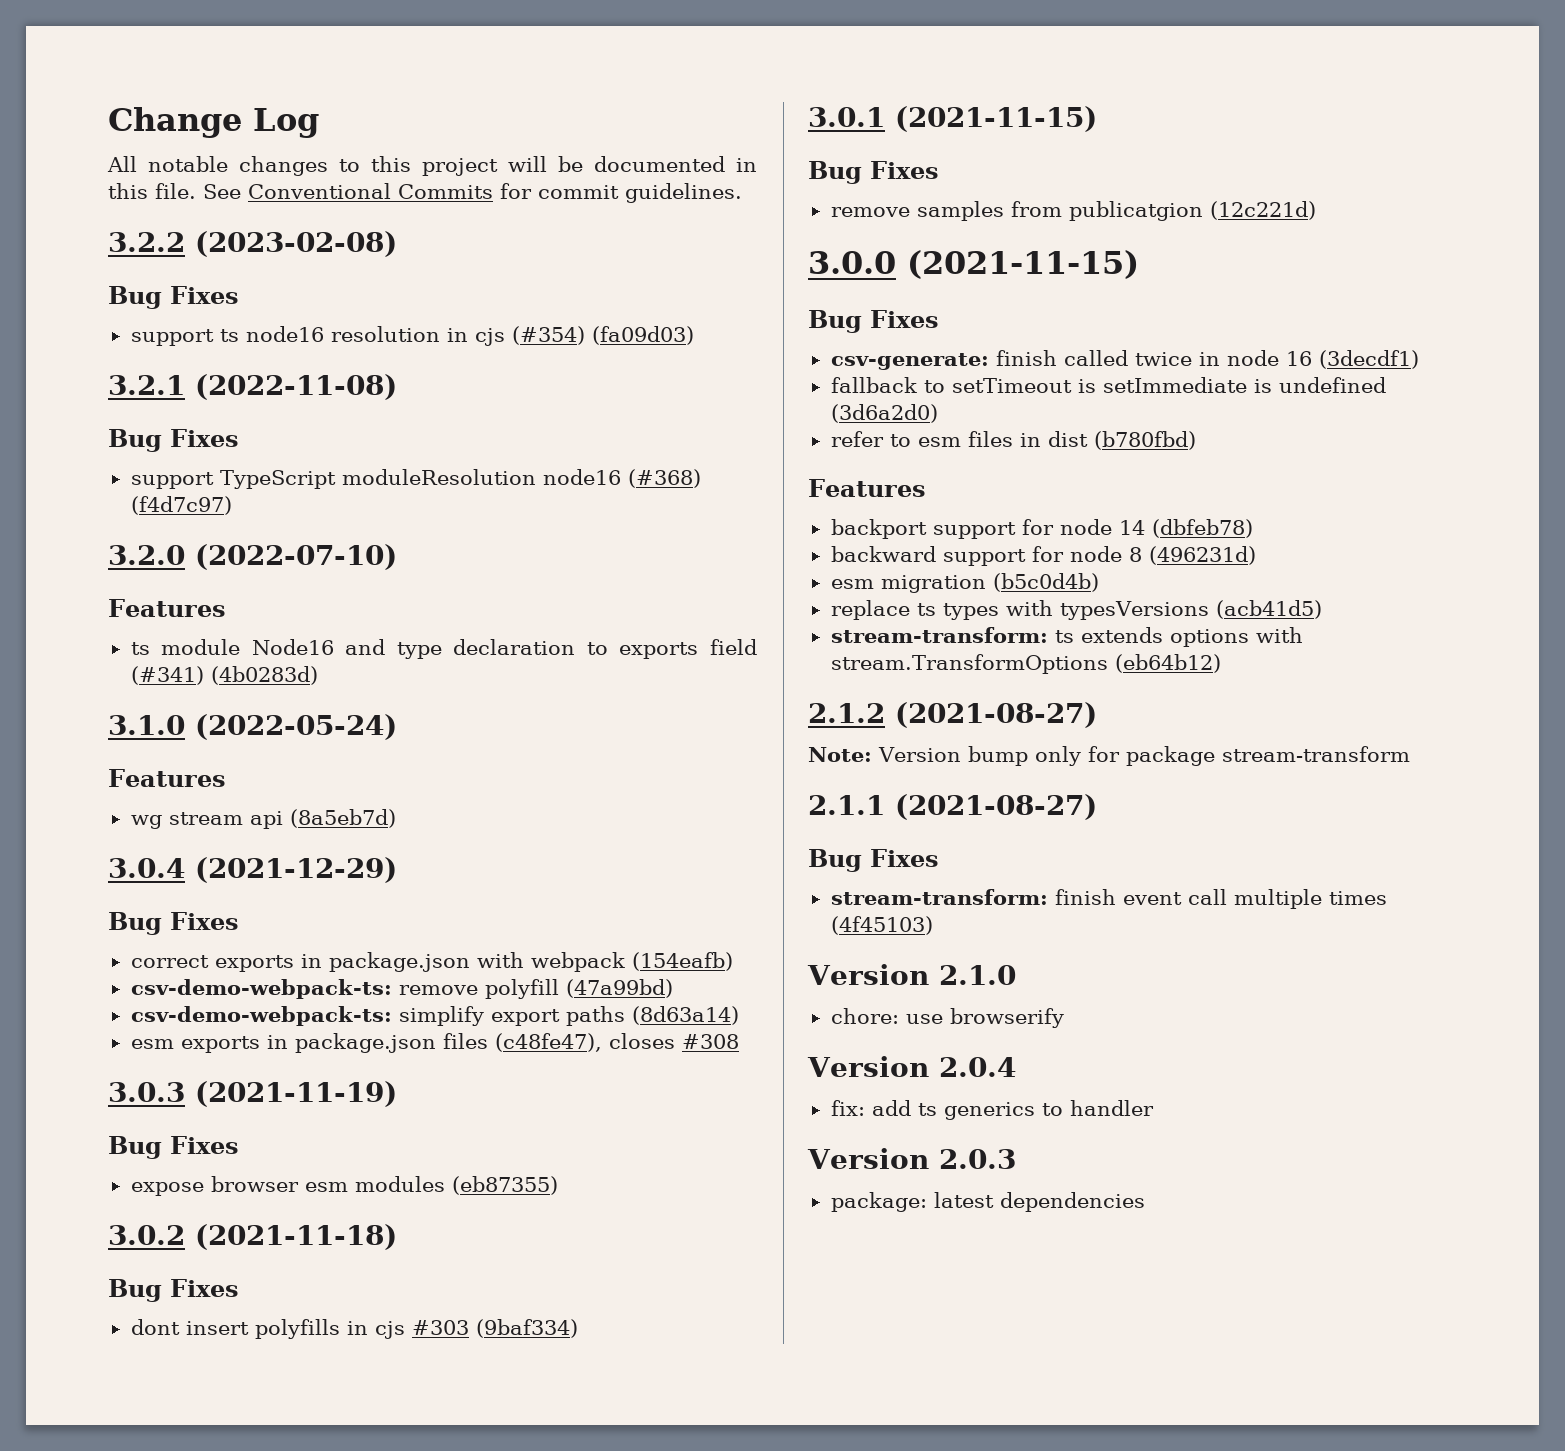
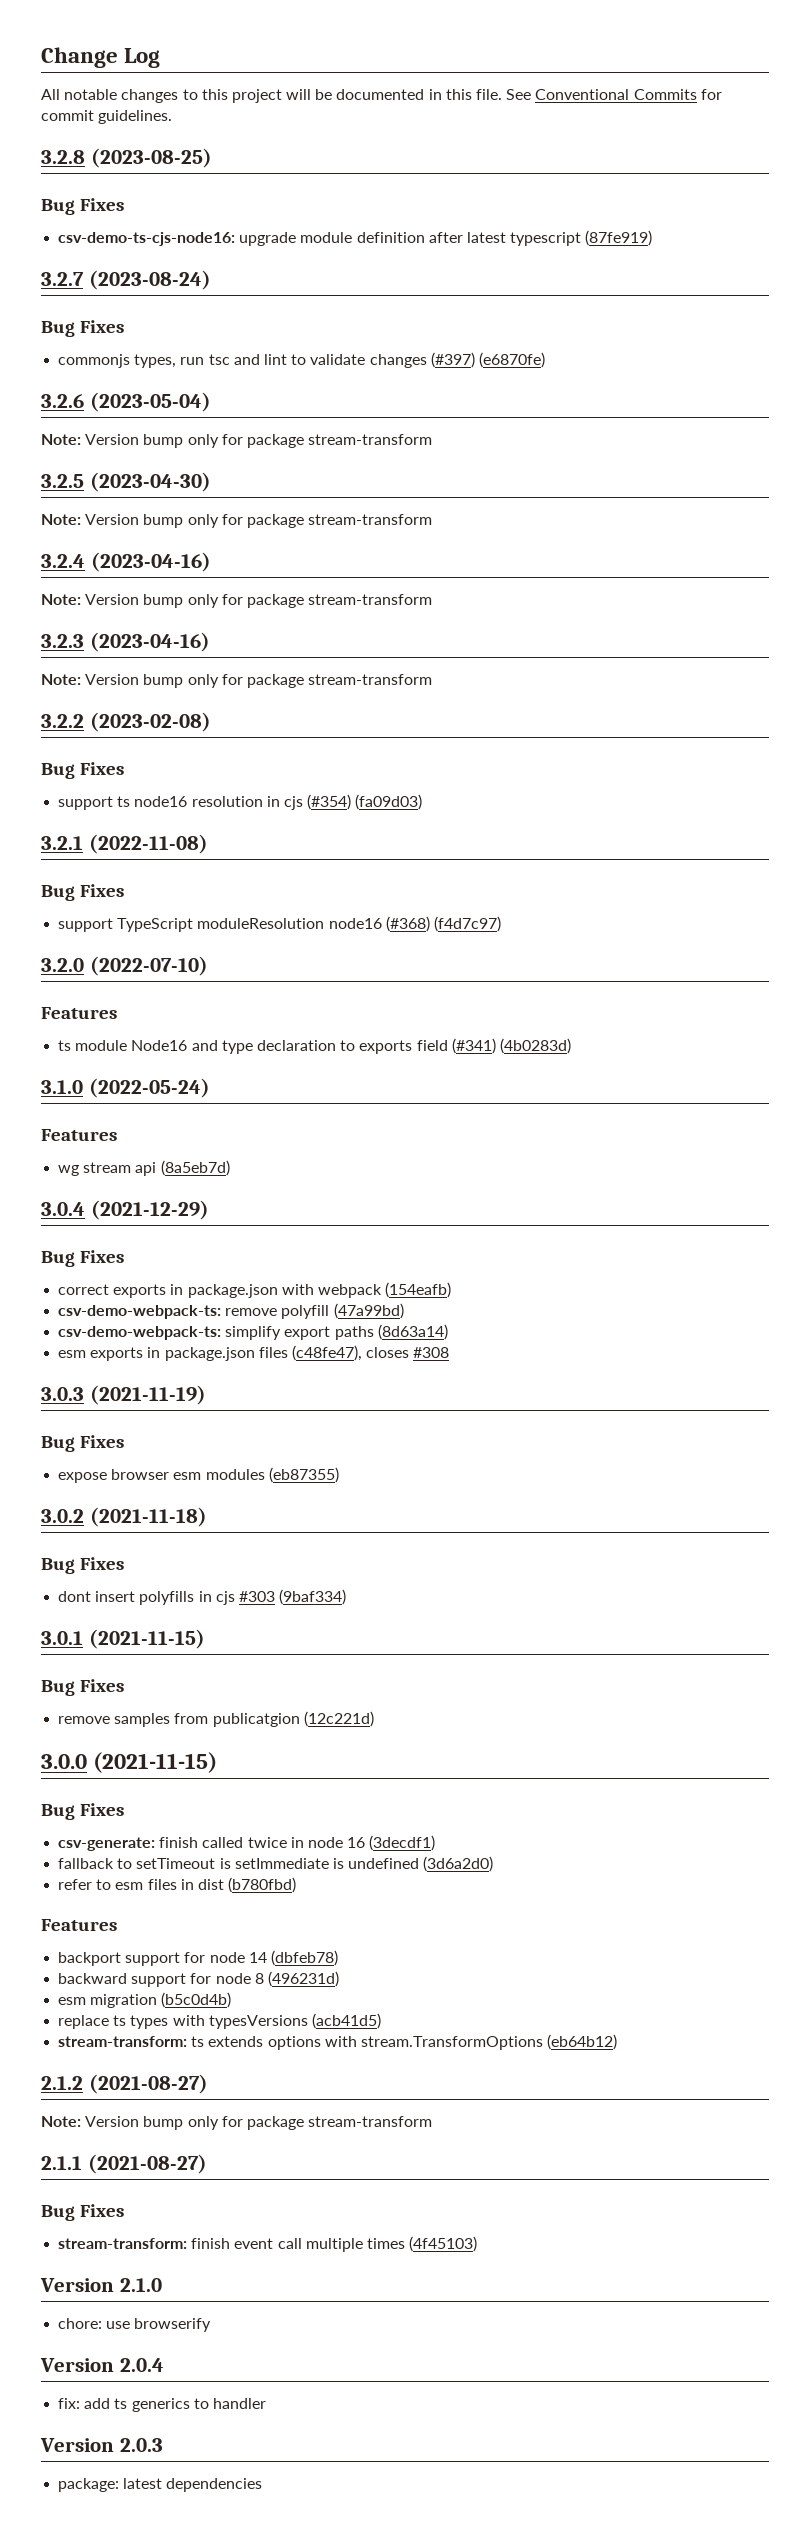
(742, 193) none -> [41,148,212,168] [41,198,124,215] [58,230,653,246] [41,270,211,290] [41,320,124,337] [58,352,545,368] [41,392,211,412] [41,434,433,448] [41,472,211,492] [41,514,433,528] [41,552,211,572] [41,594,433,608] [41,632,210,652] [41,674,433,688] // 3.2.8 (2023-08-25) // Bug Fixes // csv-demo-ts-cjs-node16: upgrade module definition after latest typescript (87fe919) // 3.2.7 (2023-08-24) // Bug Fixes // commonjs types, run tsc and lint to validate changes (#397) (e6870fe) // 3.2.6 (2023-05-04) // Note: Version bump only for package stream-transform // 3.2.5 (2023-04-30) // Note: Version bump only for package stream-transform // 3.2.4 (2023-04-16) // Note: Version bump only for package stream-transform // 3.2.3 (2023-04-16) // Note: Version bump only for package stream-transform

